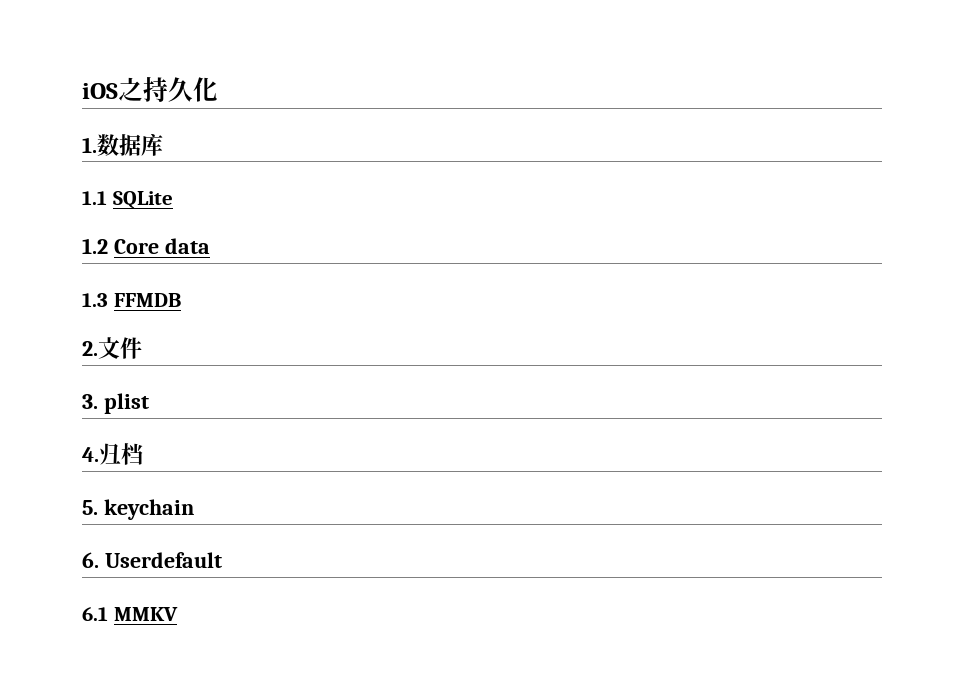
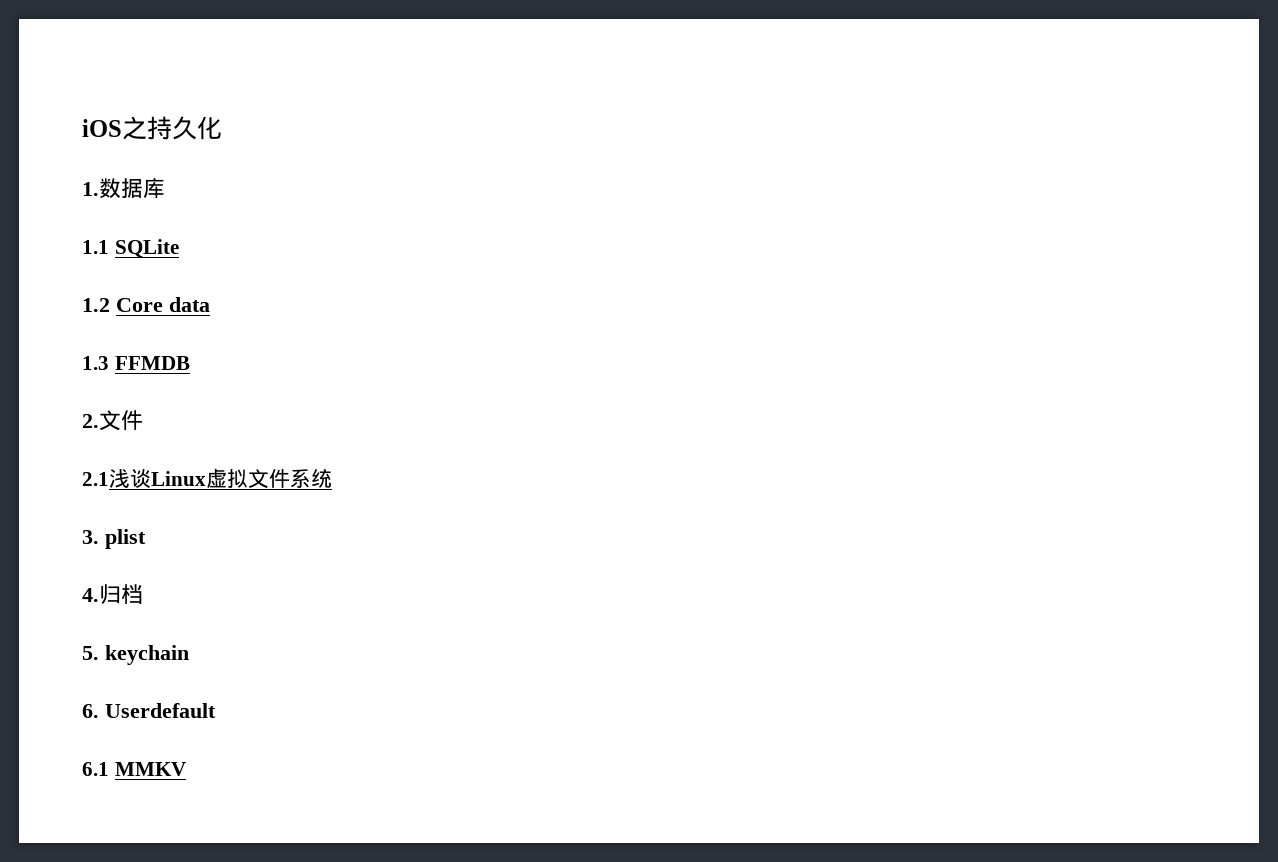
(142, 348) none -> [82,468,332,489] // 2.1浅谈Linux虚拟文件系统

